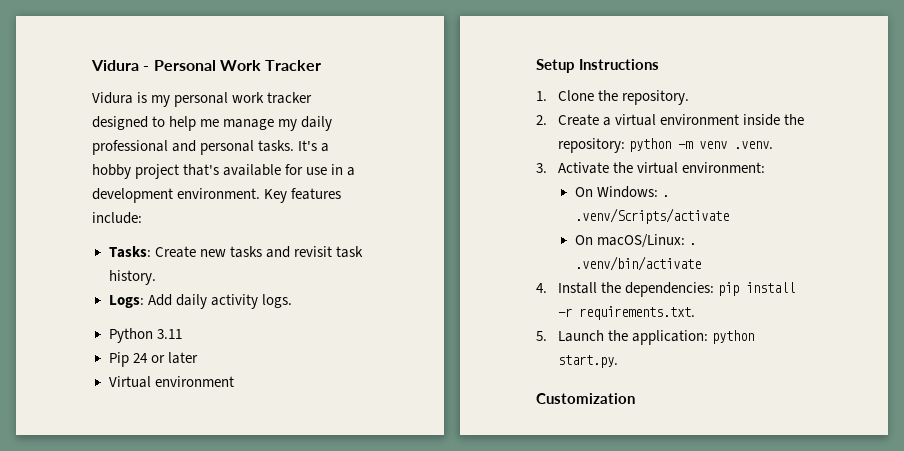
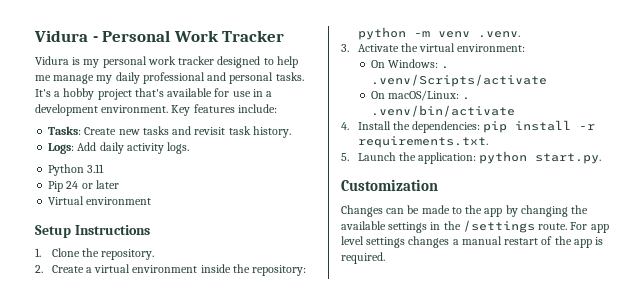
(635, 398) none -> [341,205,589,217] [341,220,609,233] [341,236,604,248] [341,252,385,264] // Changes can be made to the app by changing the available settings in the /settings route. For app level settings changes a manual restart of the app is required.

